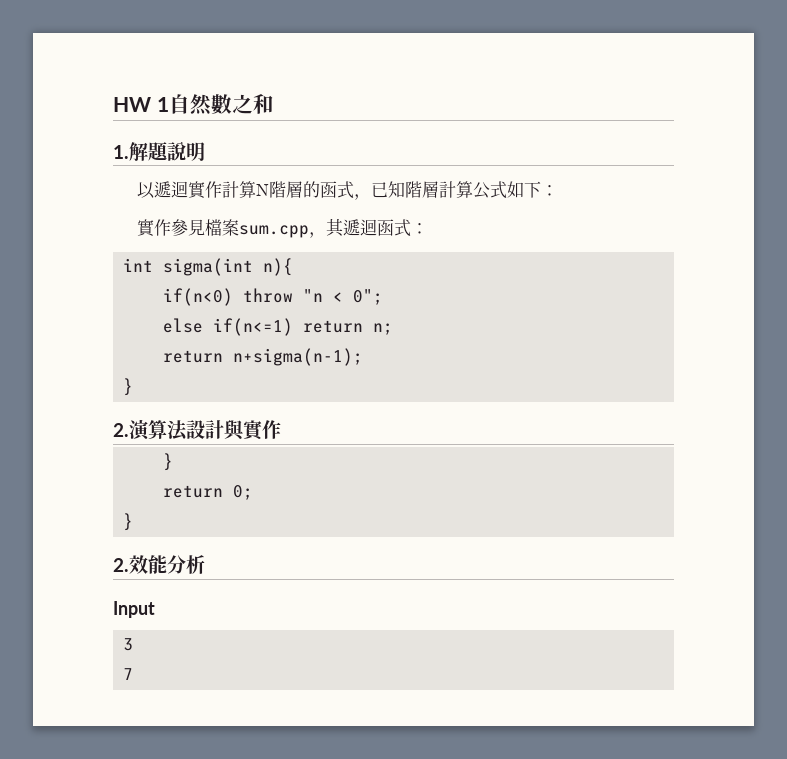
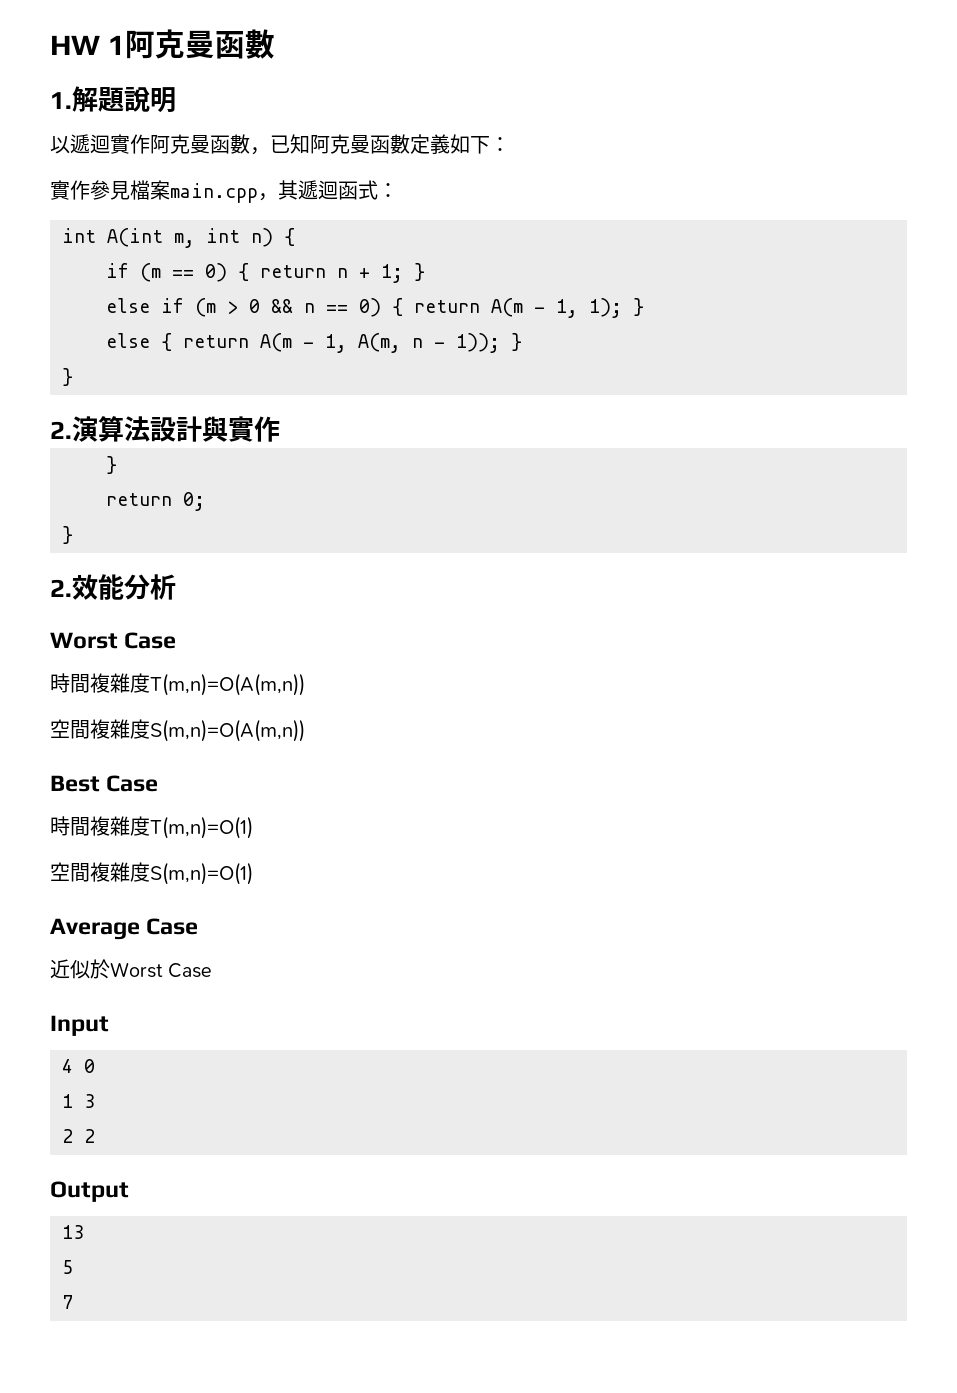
[168,94,274,116] 自然數之和 -> [124,29,275,59] 阿克曼函數
[221,181,507,200] 計算N階層的函式，已知階層計算公式 -> [150,134,450,155] 阿克曼函數，已知阿克曼函數定義
[238,225,309,238] sum.cpp -> [170,183,258,203] main.cpp
[163,258,294,276] [163,288,384,306] [163,318,394,336] [163,348,364,366] sigma(int n){ // if(n<0) throw "n < 0"; // else if(n<=1) return n; // return n+sigma(n-1); -> [107,228,295,248] [106,263,425,283] [106,298,644,318] [106,333,522,353] A(int m, int n) { // if (m == 0) { return n + 1; } // else if (m > 0 && n == 0) { return A(m - 1, 1); } // else { return A(m - 1, A(m, n - 1)); }
[113,601,155,618] [123,638,134,651] Input // 3 -> [50,632,177,649] [50,673,305,696] [50,719,305,742] [50,775,159,792] [50,816,253,839] [50,862,253,885] [50,918,199,940] [50,959,213,979] [50,1015,109,1036] [62,1059,95,1073] [62,1094,95,1108] [62,1129,95,1143] [50,1181,129,1202] [62,1225,84,1239] [62,1260,73,1274] Worst Case // 時間複雜度T(m,n)=O(A(m,n)) // 空間複雜度S(m,n)=O(A(m,n)) // Best Case // 時間複雜度T(m,n)=O(1) // 空間複雜度S(m,n)=O(1) // Average Case // 近似於Worst Case // Input // 4 0 // 1 3 // 2 2 // Output // 13 // 5

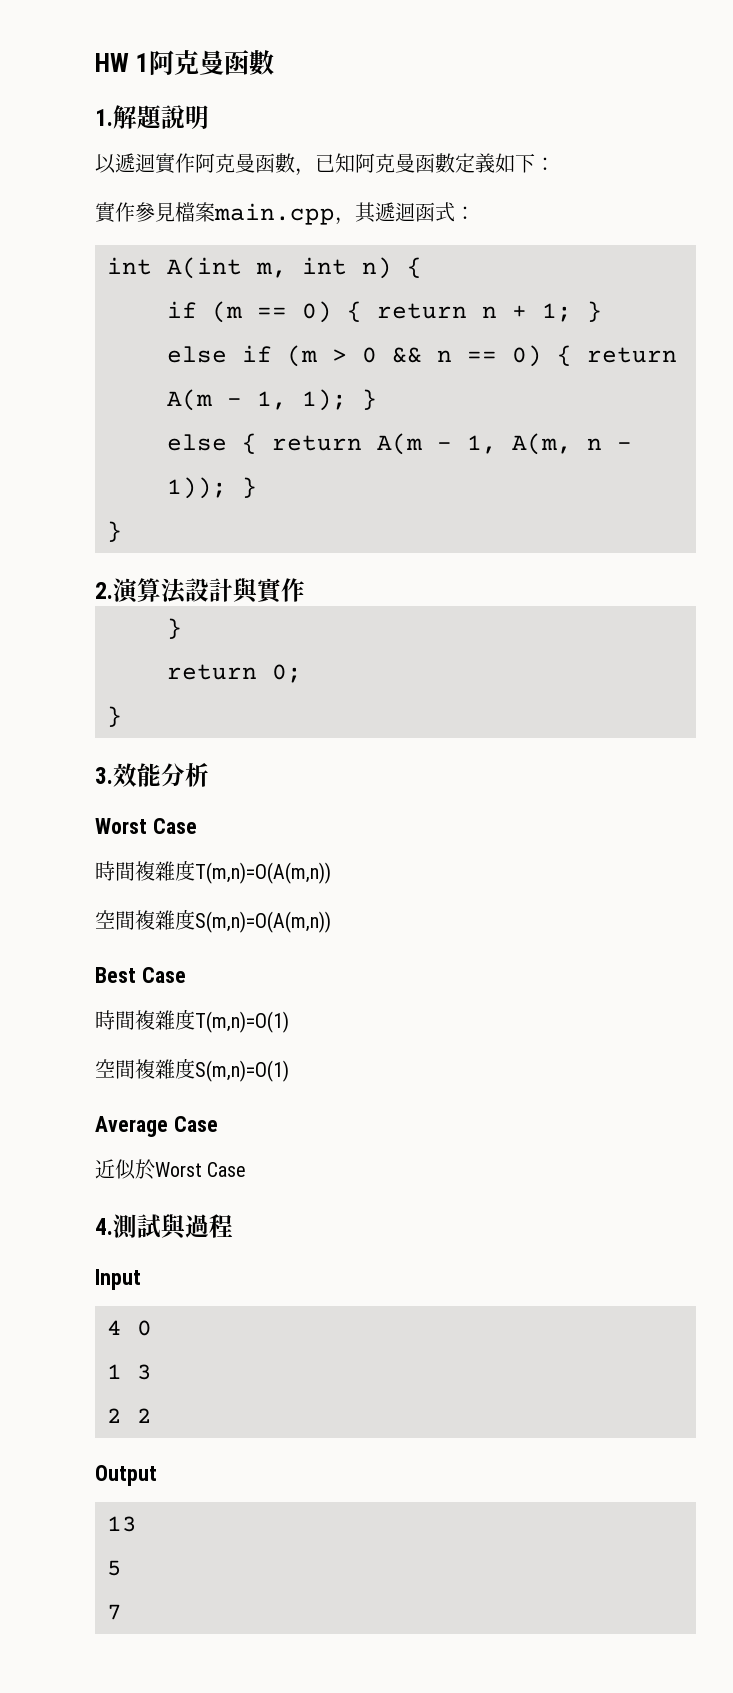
[50,579,72,597] 2. -> [95,767,113,784] 3.
(213, 970) none -> [95,1213,233,1240] // 4.測試與過程

